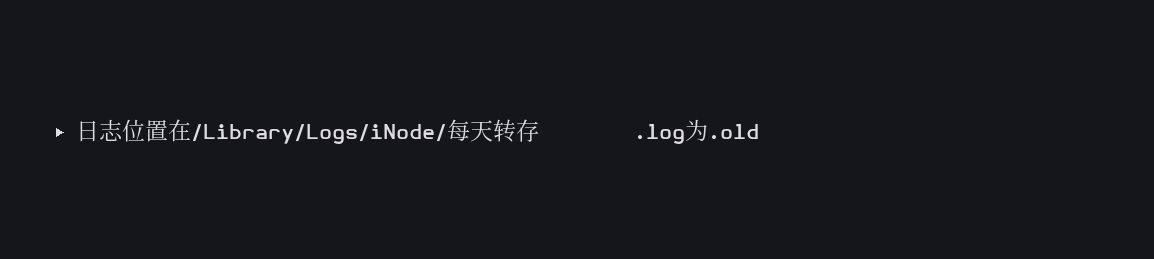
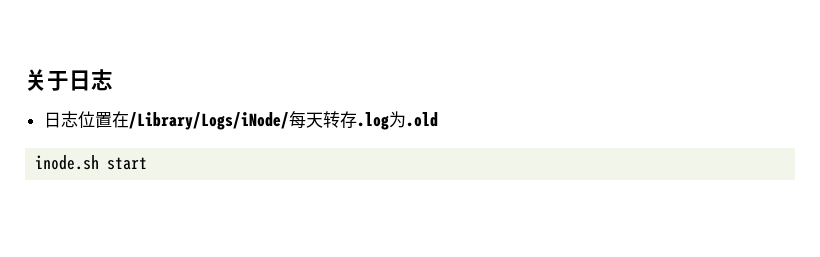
(76, 131) none -> [25,69,113,91] 关于日志 //
(760, 132) none -> [35,155,148,170] // inode.sh start

